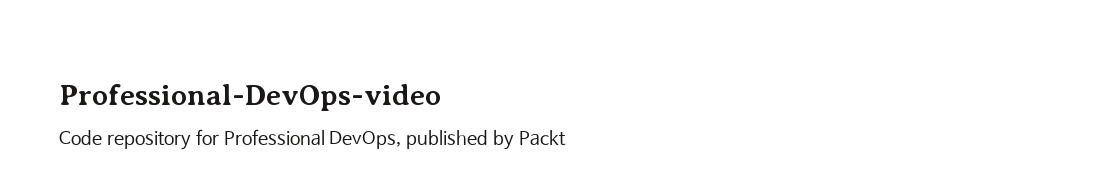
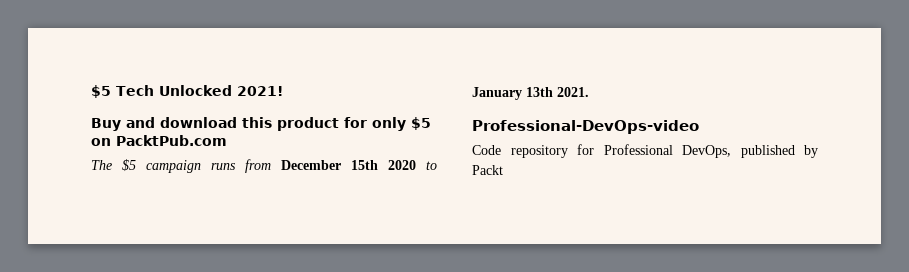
(59, 97) none -> [91,85,283,98] [91,117,431,131] [91,135,227,146] [91,159,437,173] [472,87,589,100] $5 Tech Unlocked 2021! // Buy and download this product for only $5 on PacktPub.com // The $5 campaign runs from December 15th 2020 to January 13th 2021. //

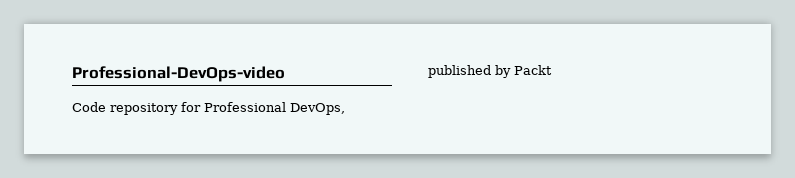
[91,85,283,98] [91,117,431,131] [91,135,227,146] [91,159,437,173] [472,87,589,100] $5 Tech Unlocked 2021! // Buy and download this product for only $5 on PacktPub.com // The $5 campaign runs from December 15th 2020 to January 13th 2021. // -> (72, 74) none

